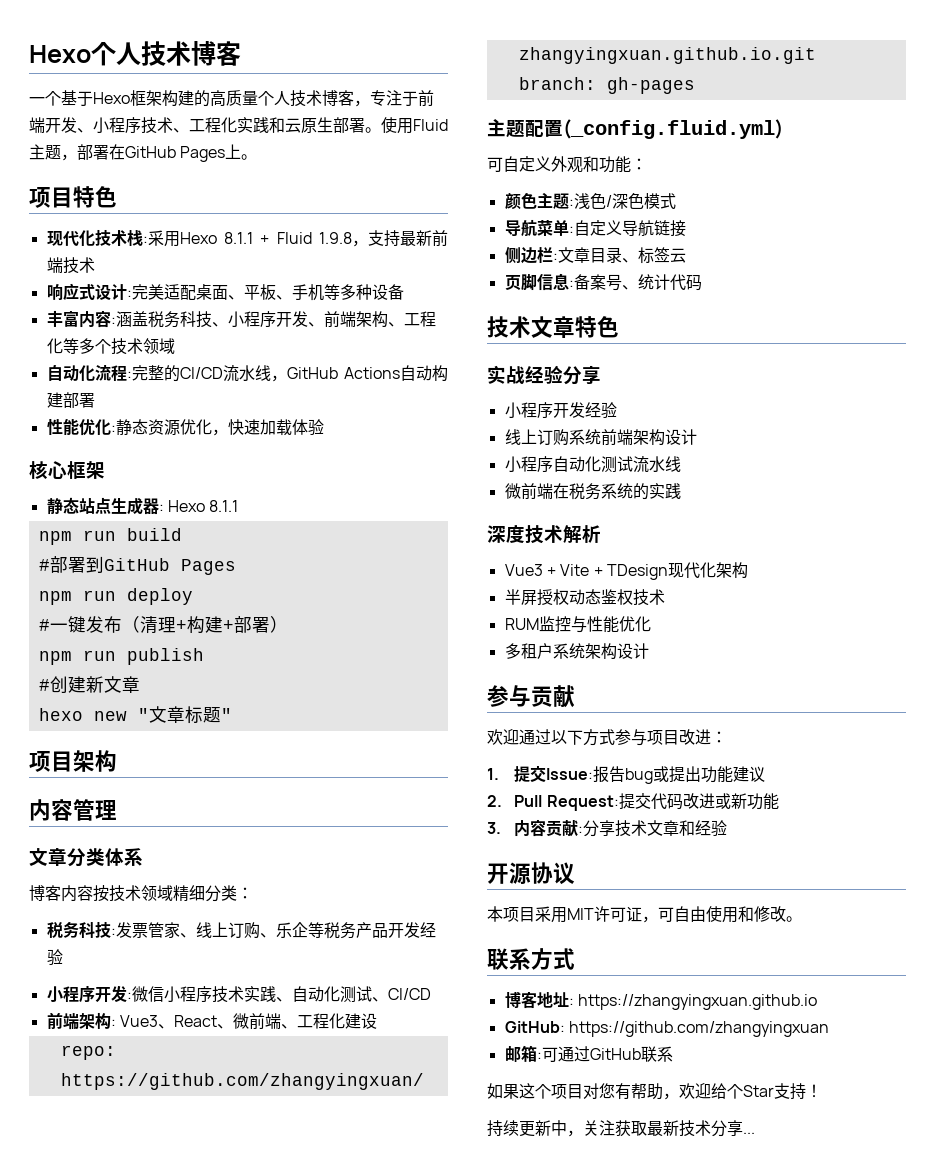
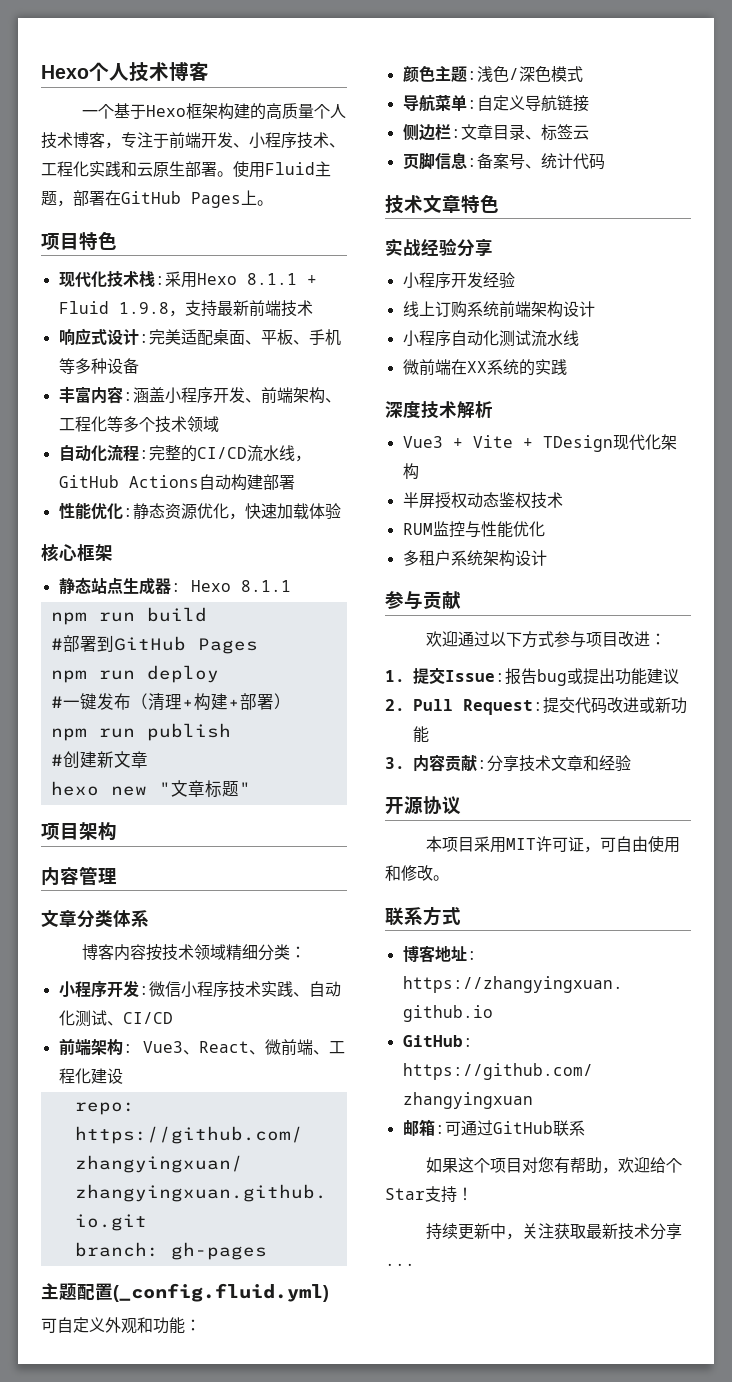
[147,311,228,328] 税务科技、 -> (165, 395) none
[46,921,436,939] [46,949,63,965] // 税务科技:发票管家、线上订购、乐企等税务产品开发经验 -> (306, 952) none
[568,483,601,500] 税务 -> [466,361,487,373] XX

